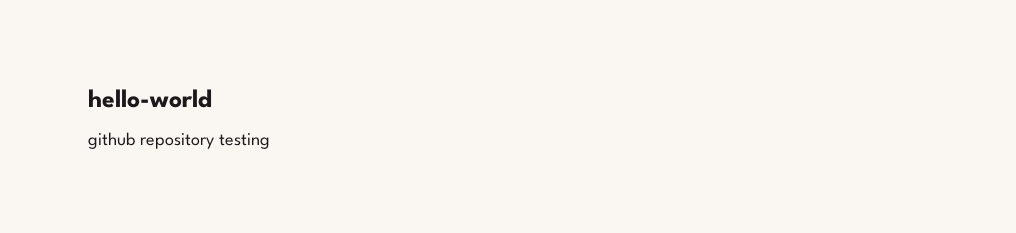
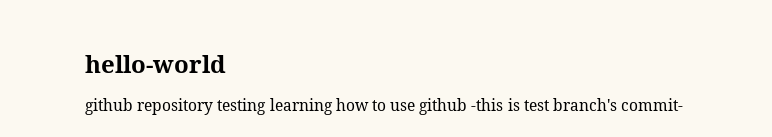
(270, 141) none -> [269,98,684,115] learning how to use github -this is test branch's commit-

